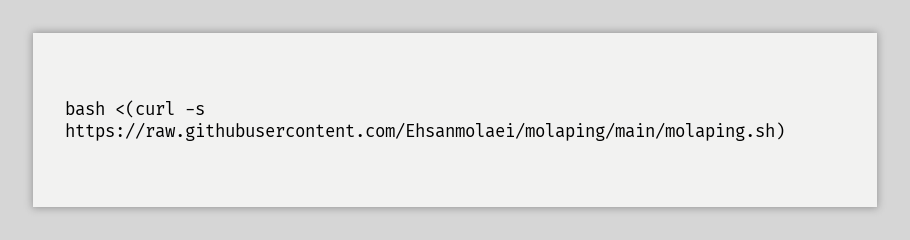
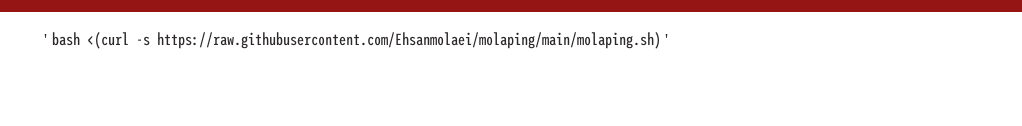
(65, 108) none -> [44,34,47,45] '
(785, 131) none -> [665,34,669,45] '

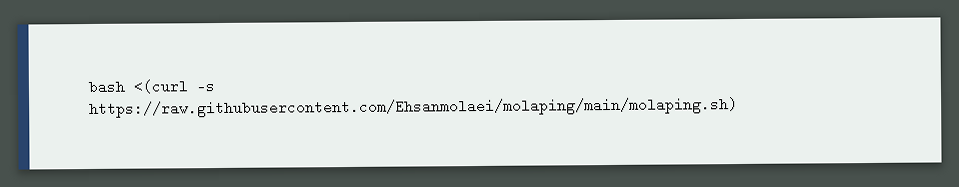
[44,34,47,45] ' -> (88, 86) none
[665,34,669,45] ' -> (738, 107) none

